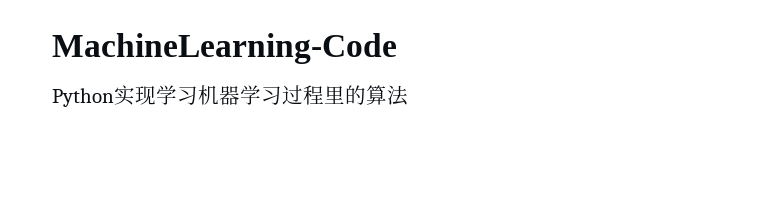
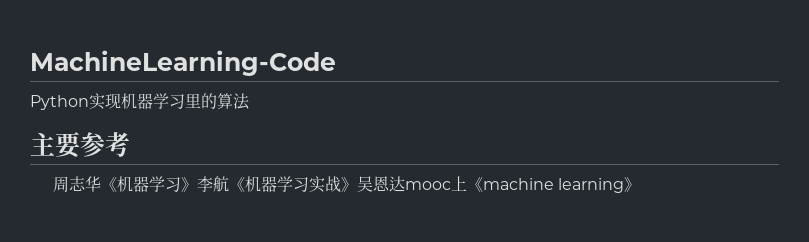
[156,85,324,105] 学习机器学习过程 -> [121,93,185,109] 机器学习
(408, 95) none -> [30,132,130,158] [52,176,641,193] // 主要参考 // 周志华《机器学习》李航《机器学习实战》吴恩达mooc上《machine learning》

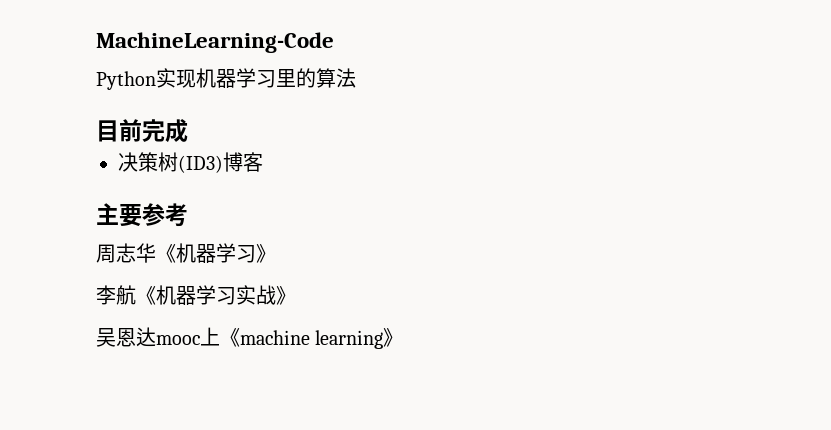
(250, 101) none -> [96,119,188,143] [118,152,263,173] // 目前完成 // 决策树(ID3)博客
(197, 184) none -> (276, 253) //
(357, 184) none -> (296, 295) //

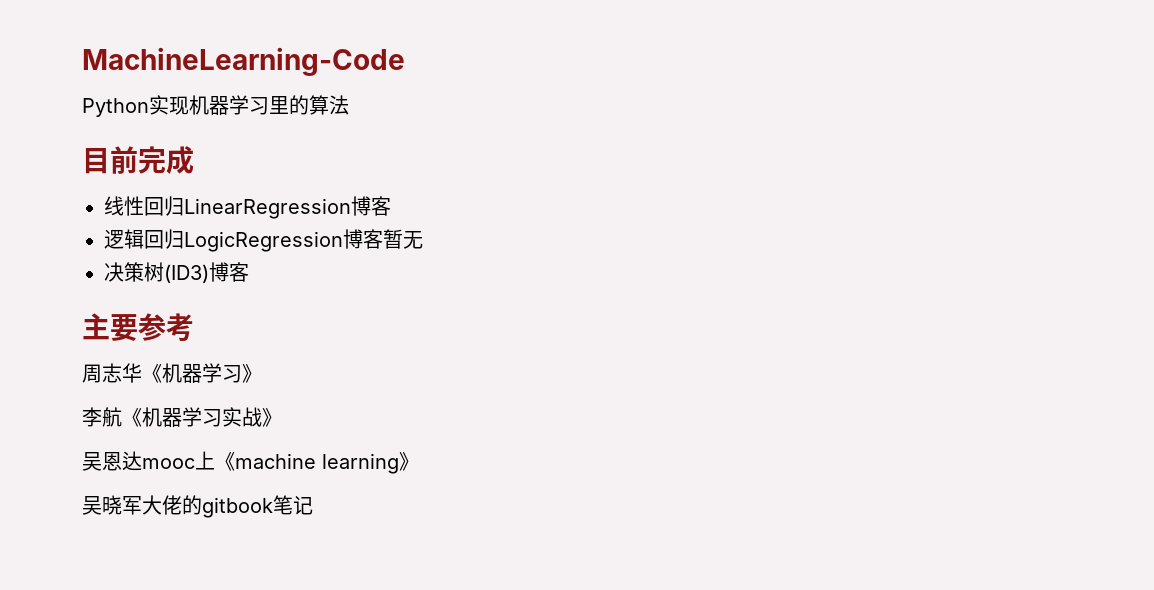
(188, 131) none -> [104,196,391,219] [104,229,423,252] // 线性回归LinearRegression博客 // 逻辑回归LogicRegression博客暂无
(404, 337) none -> [82,495,313,518] // 吴晓军大佬的gitbook笔记

